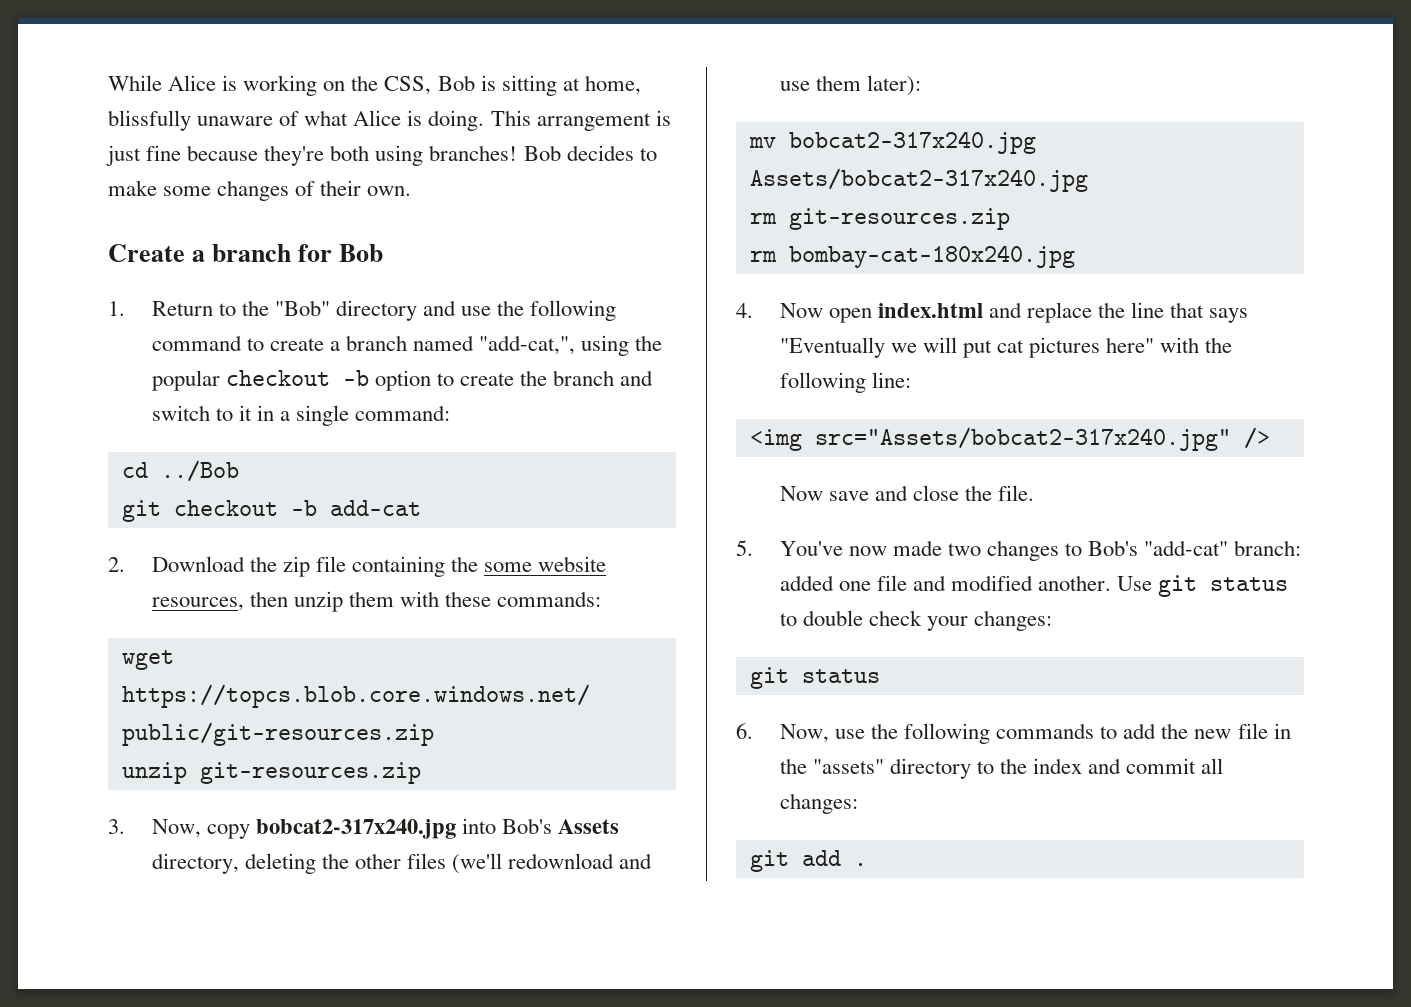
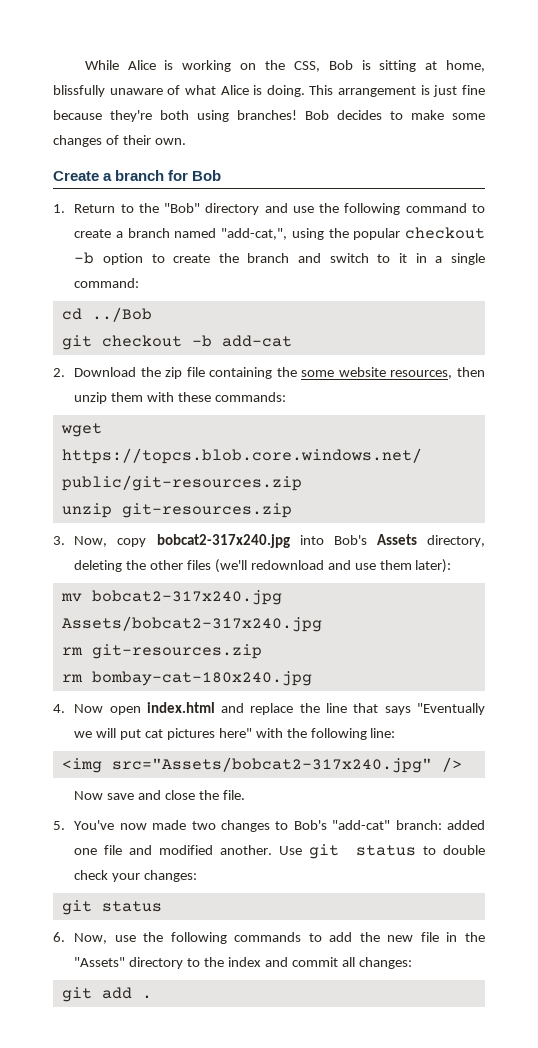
[812,759,884,774] "assets" -> [74,957,126,967] "Assets"

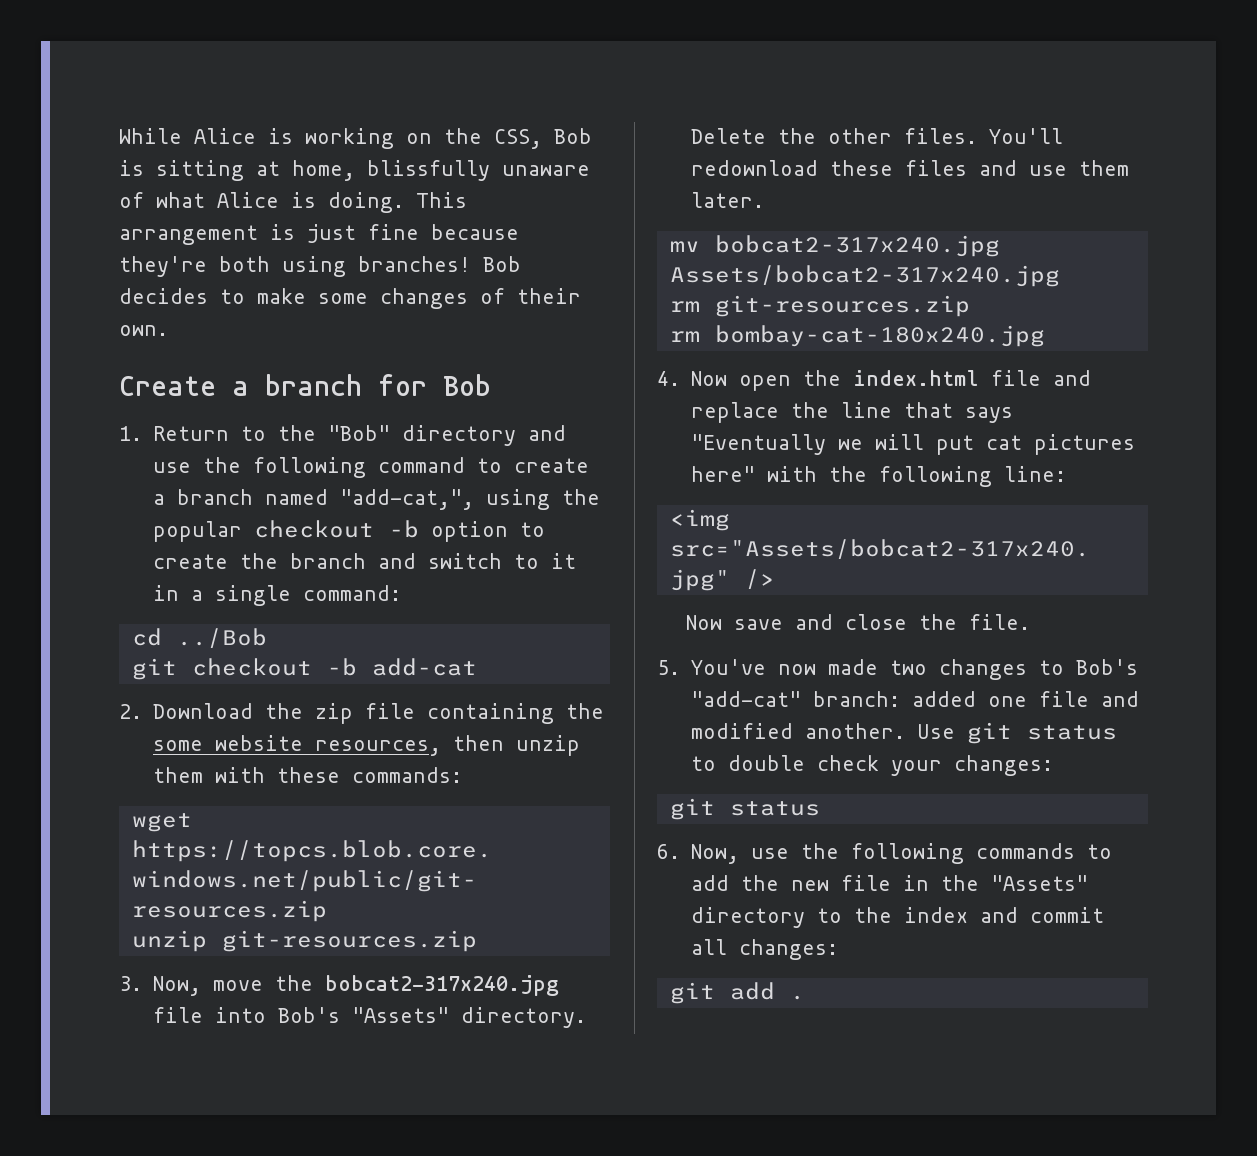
[117,534,485,548] [74,559,324,573] copy bobcat2-317x240.jpg into Bob's Assets directory, deleting the other files (we'll redownload -> [212,975,559,996] [152,1007,586,1028] [690,128,1063,144] [690,160,967,176] move the bobcat2-317x240.jpg file into Bob's "Assets" directory. Delete the other files. You'll redownload these files
[415,559,452,573] later): -> [690,192,764,208] later.
[146,702,215,713] index.html -> [802,370,1041,386] the index.html file

